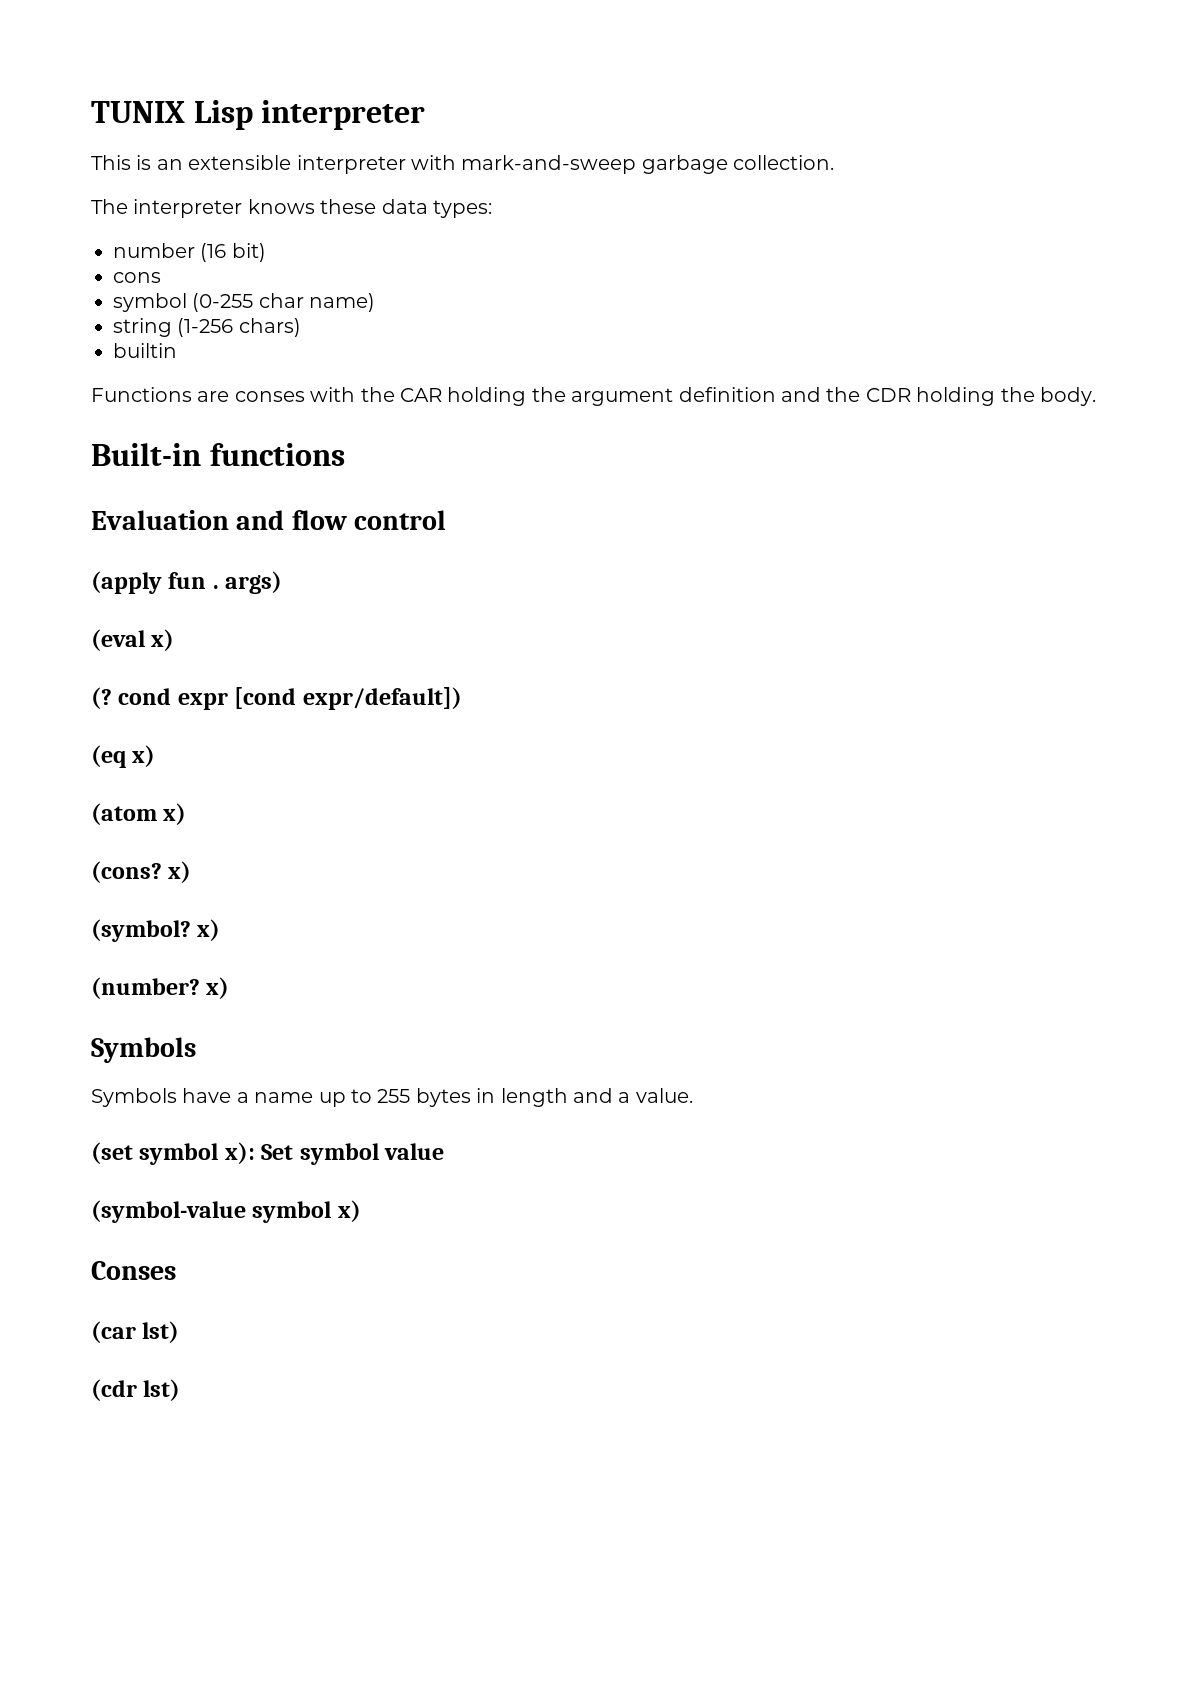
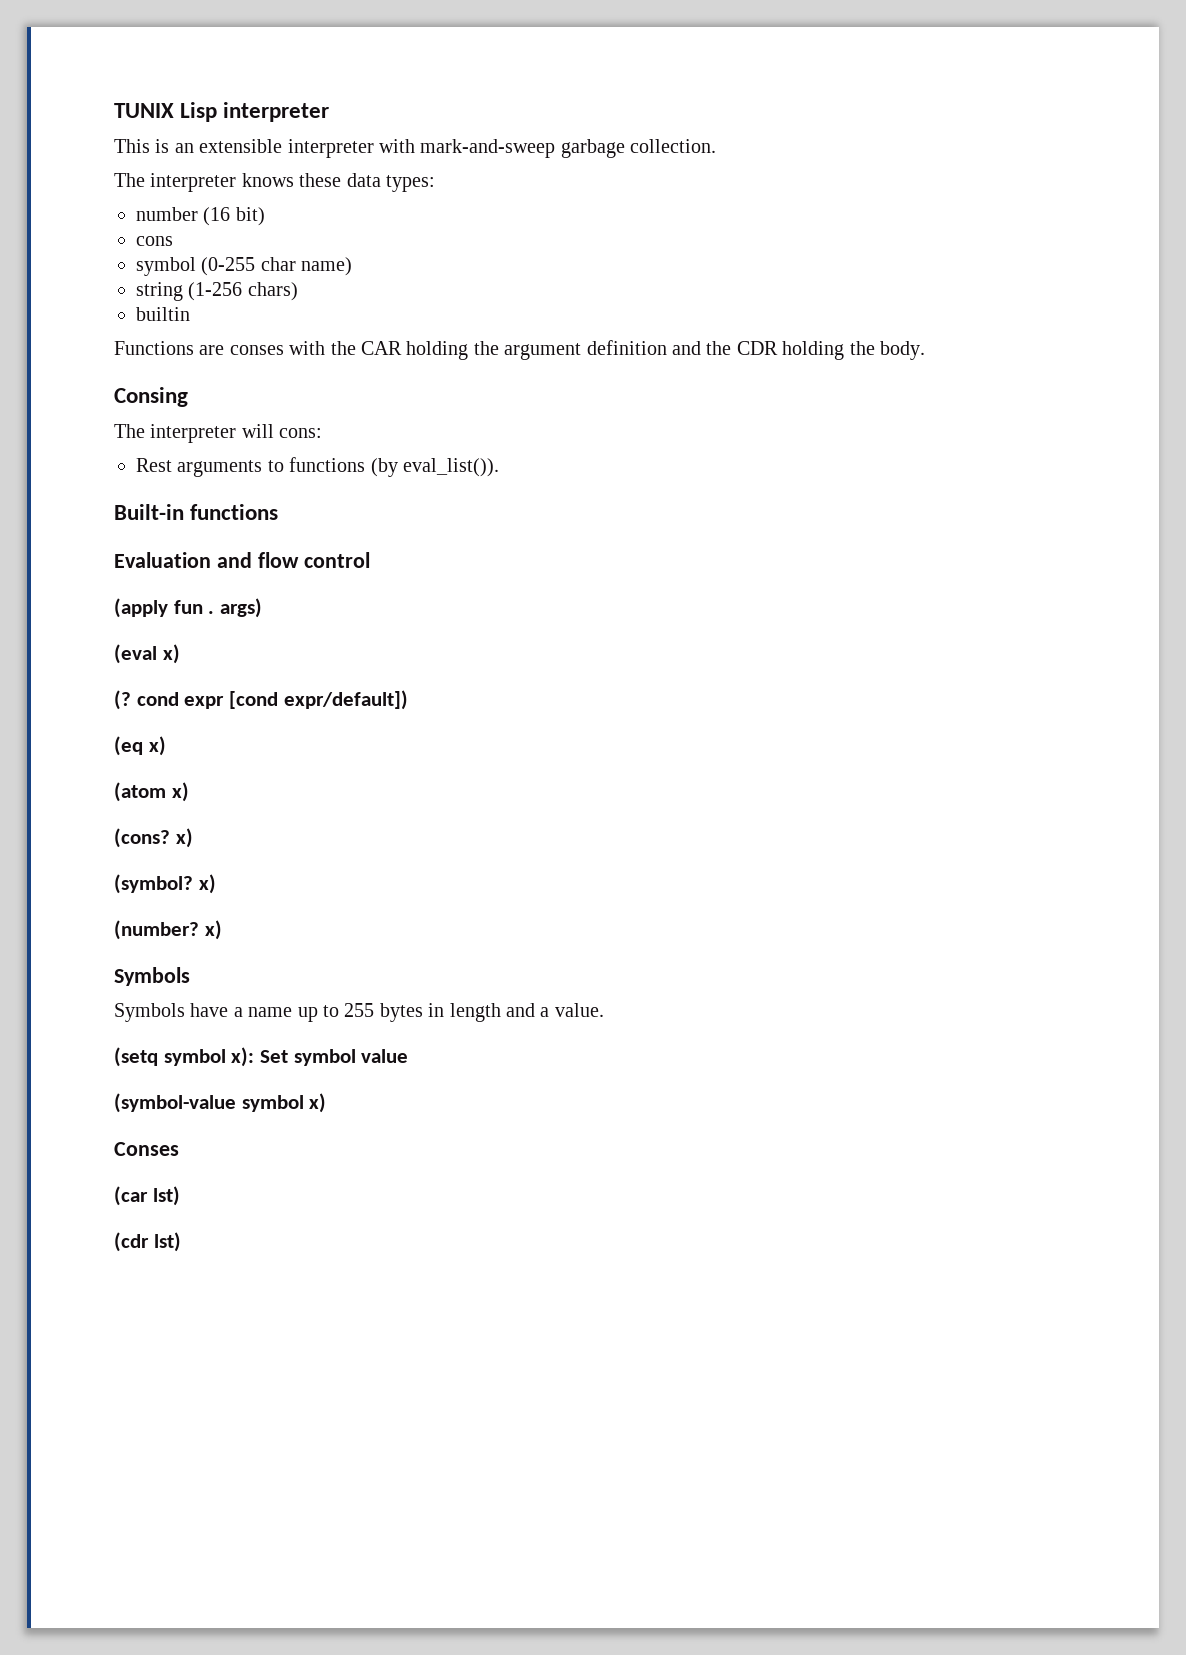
(1096, 396) none -> [114,387,188,407] [114,424,323,443] [136,457,499,477] // Consing // The interpreter will cons: // Rest arguments to functions (by eval_list()).
[91,1142,133,1164] (set -> [114,1047,158,1067] (setq

